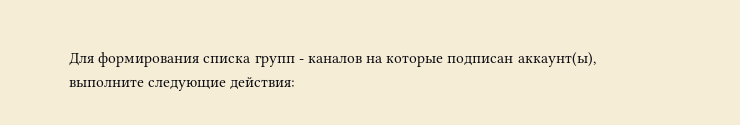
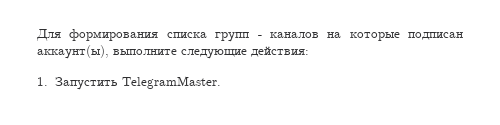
(296, 83) none -> [37,76,222,90] // 1. Запустить TelegramMaster.

